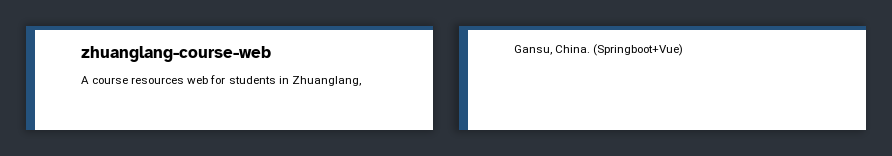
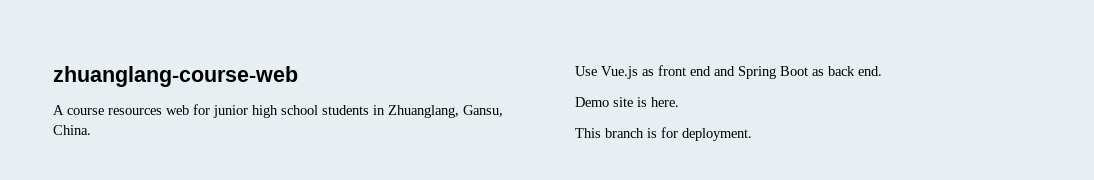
(226, 79) none -> [213,105,318,118] junior high school
[593,44,684,56] (Springboot+Vue) -> [575,65,882,79] [575,97,679,107] [575,127,752,141] // Use Vue.js as front end and Spring Boot as back end. // Demo site is here. // This branch is for deployment.

